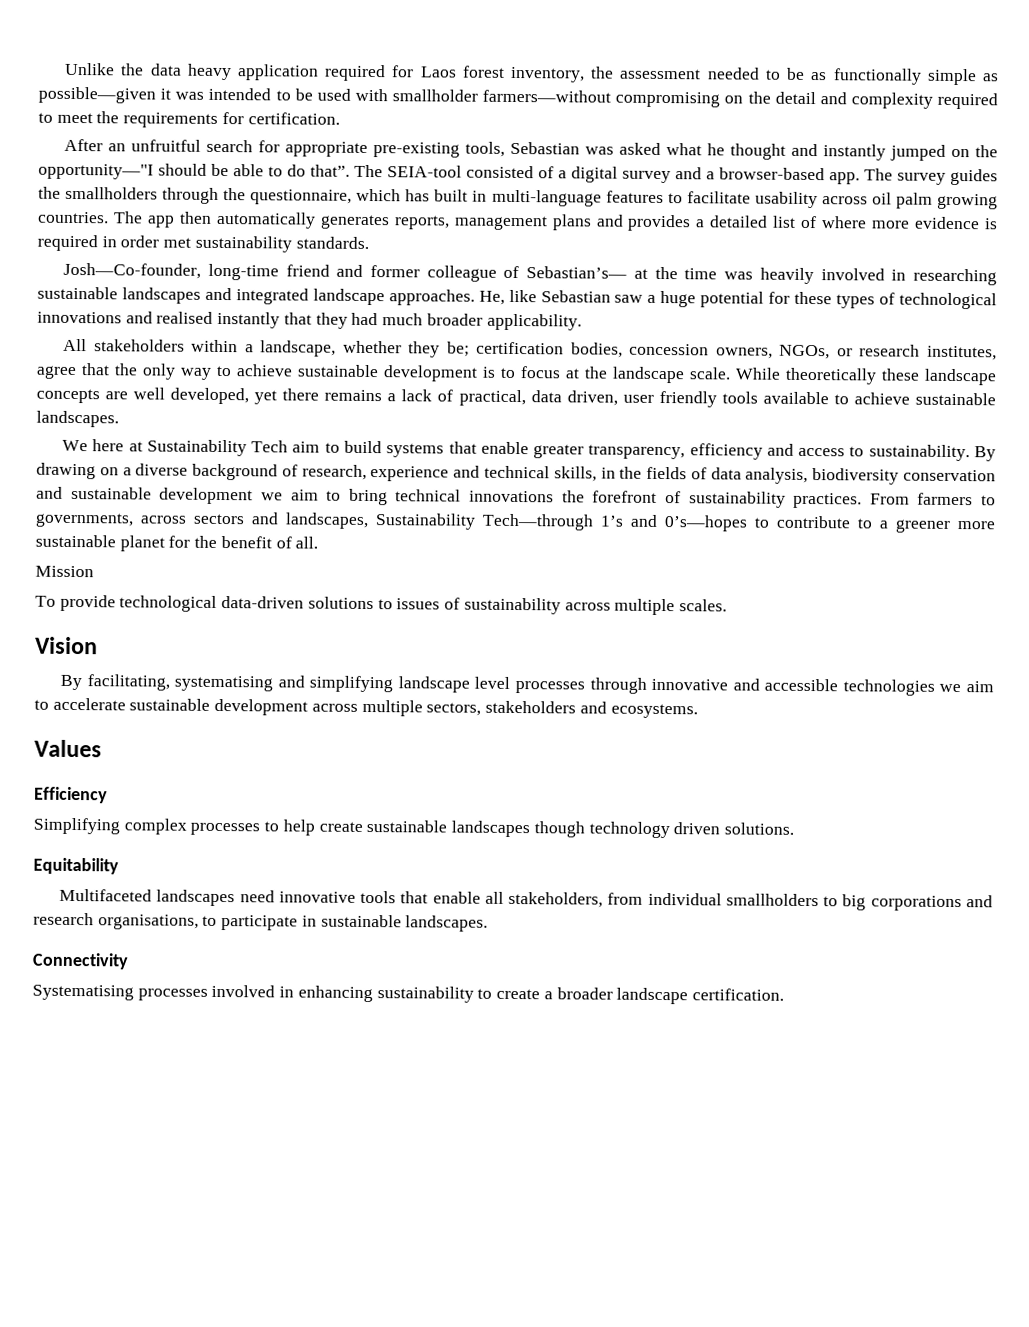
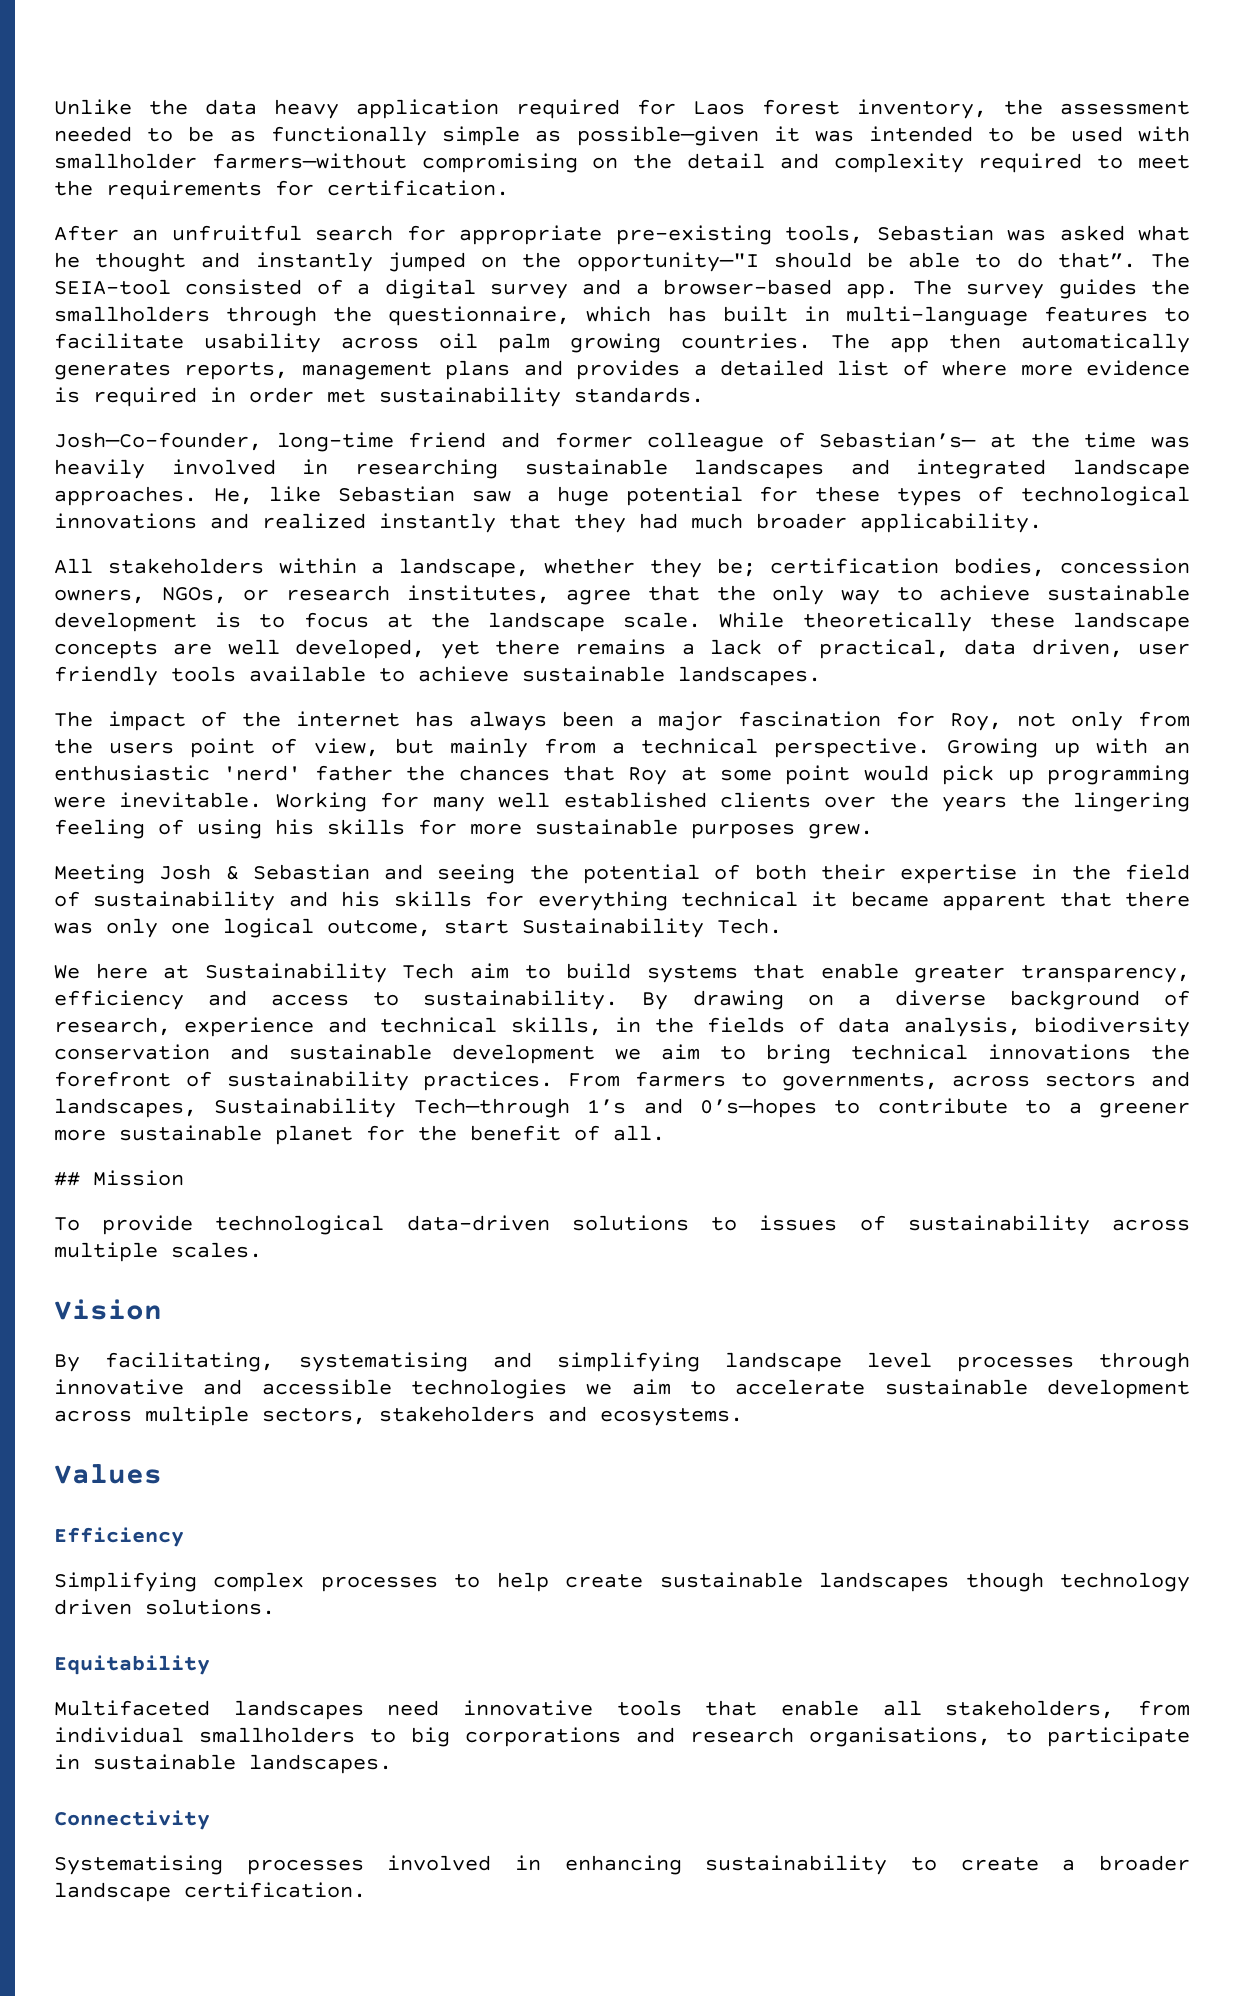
[156,311,214,324] realised -> [262,513,366,529] realized
(119, 419) none -> [54,711,1191,731] [54,738,1190,758] [54,765,1190,785] [54,792,1190,812] [54,819,873,839] [54,864,1191,884] [54,891,1190,911] [54,918,782,938] // The impact of the internet has always been a major fascination for Roy, not only from the users point of view, but mainly from a technical perspective. Growing up with an enthusiastic 'nerd' father the chances that Roy at some point would pick up programming were inevitable. Working for many well established clients over the years the lingering feeling of using his skills for more sustainable purposes grew. // Meeting Josh & Sebastian and seeing the potential of both their expertise in the field of sustainability and his skills for everything technical it became apparent that there was only one logical outcome, start Sustainability Tech.
(319, 542) none -> [54,1172,80,1186] ##

